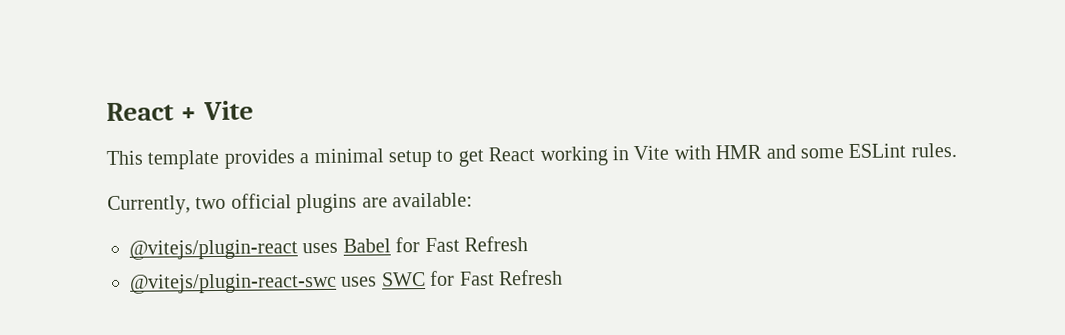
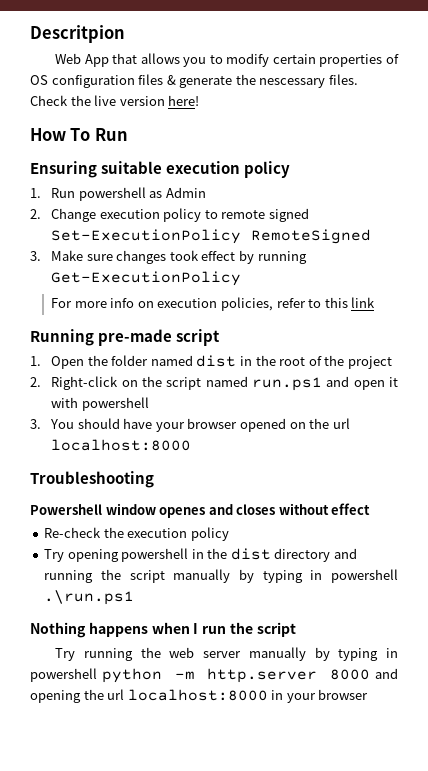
[106,100,254,122] [106,143,957,170] [107,192,473,216] [129,236,528,260] [129,269,563,294] React + Vite // This template provides a minimal setup to get React working in Vite with HMR and some ESLint rules. // Currently, two official plugins are available: // @vitejs/plugin-react uses Babel for Fast Refresh // @vitejs/plugin-react-swc uses SWC for Fast Refresh -> [30,25,125,43] [55,53,399,67] [30,74,358,88] [30,95,200,106] [30,128,128,141] [30,161,291,178] [30,187,206,201] [30,208,309,222] [51,229,372,244] [30,250,307,264] [51,271,242,286] [51,297,376,311] [30,329,221,346] [30,355,392,369] [30,376,398,391] [51,397,149,411] [30,418,350,432] [51,439,192,451] [30,471,154,488] [30,503,371,518] [44,527,229,541] [44,548,357,562] [44,569,398,583] [44,590,135,605] [30,622,296,638] [55,647,399,661] [30,668,398,683] [30,689,369,703] Descritpion // Web App that allows you to modify certain properties of OS configuration files & generate the nescessary files. Check the live version here! // How To Run // Ensuring suitable execution policy // 1. Run powershell as Admin // 2. Change execution policy to remote signed Set-ExecutionPolicy RemoteSigned // 3. Make sure changes took effect by running Get-ExecutionPolicy // For more info on execution policies, refer to this link // Running pre-made script // 1. Open the folder named dist in the root of the project // 2. Right-click on the script named run.ps1 and open it with powershell // 3. You should have your browser opened on the url localhost:8000 // Troubleshooting // Powershell window openes and closes without effect // Re-check the execution policy // Try opening powershell in the dist directory and running the script manually by typing in powershell .\run.ps1 // Nothing happens when I run the script // Try running the web server manually by typing in powershell python -m http.server 8000 and opening the url localhost:8000 in your browser

